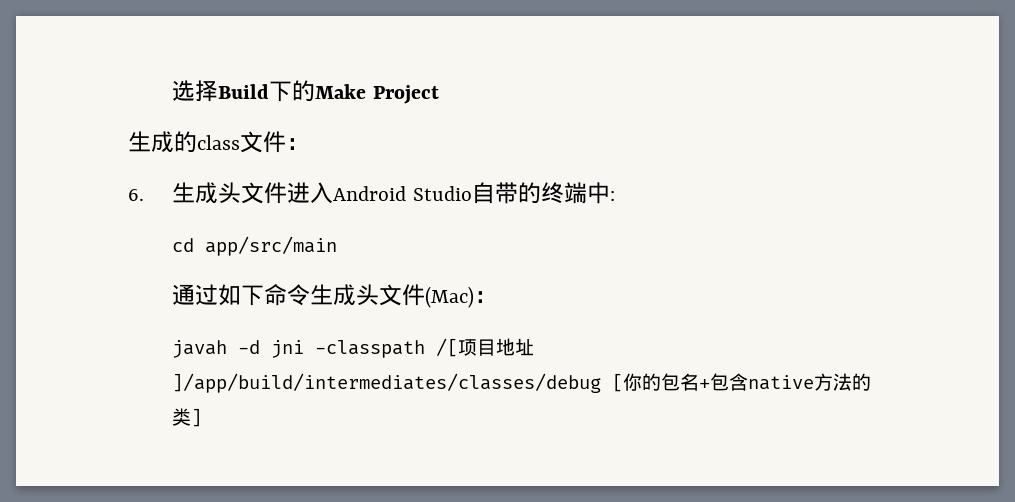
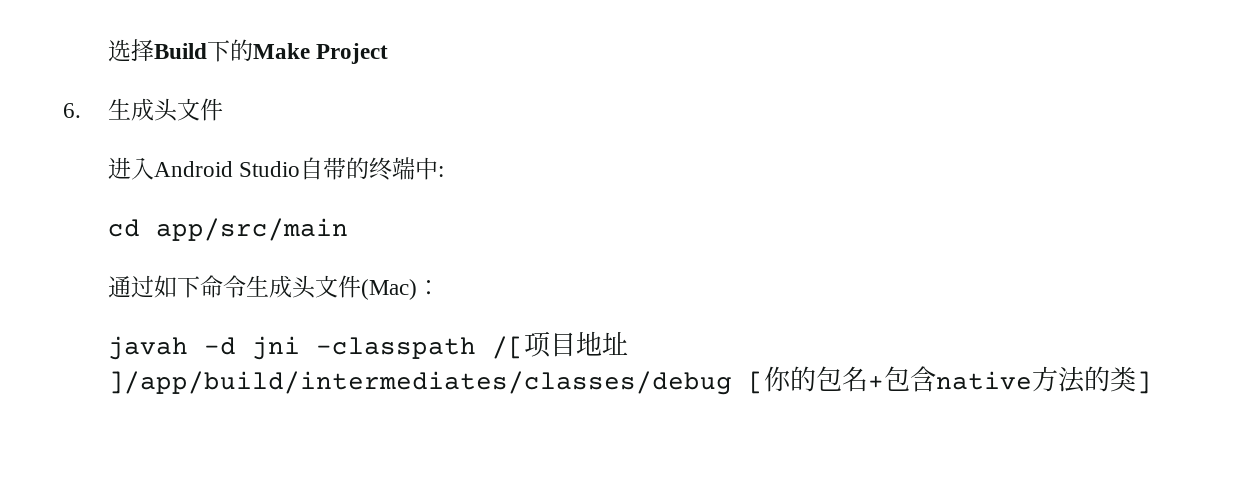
[128,131,309,153] // 生成的class文件： -> (389, 53) none
(288, 193) none -> (224, 109) //

